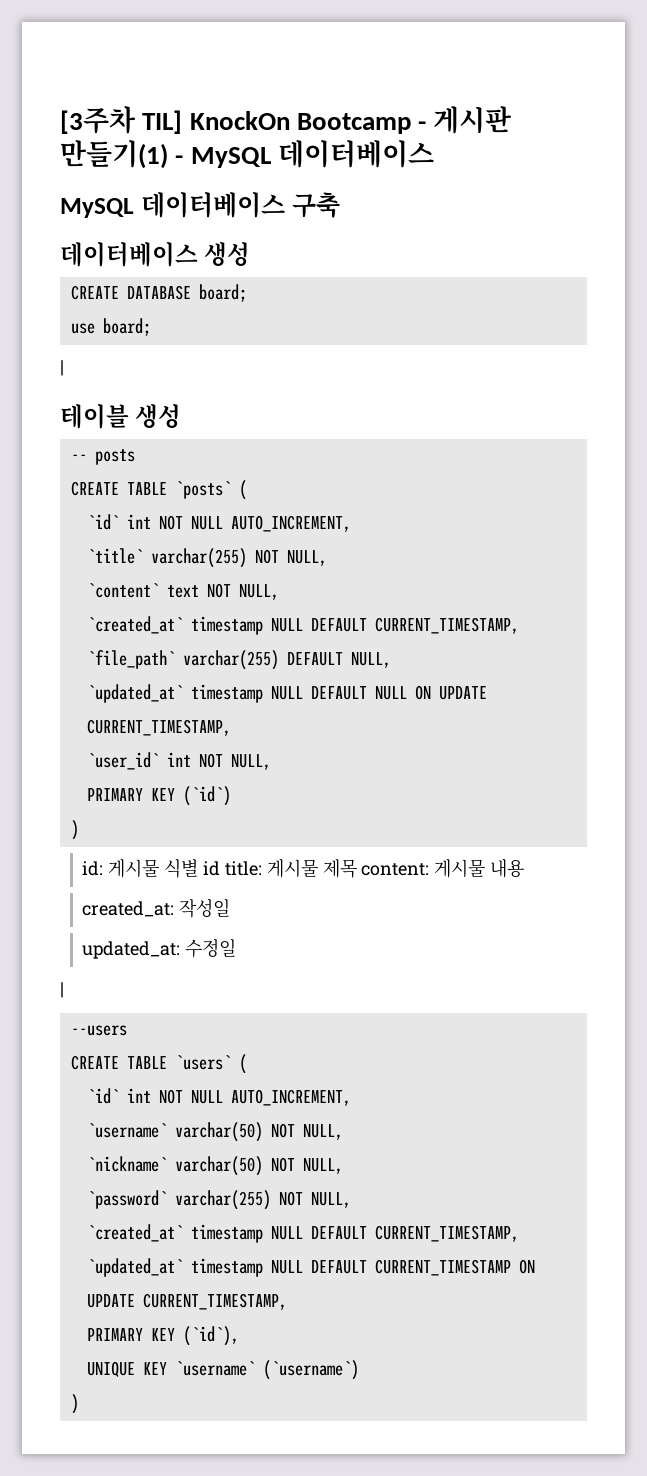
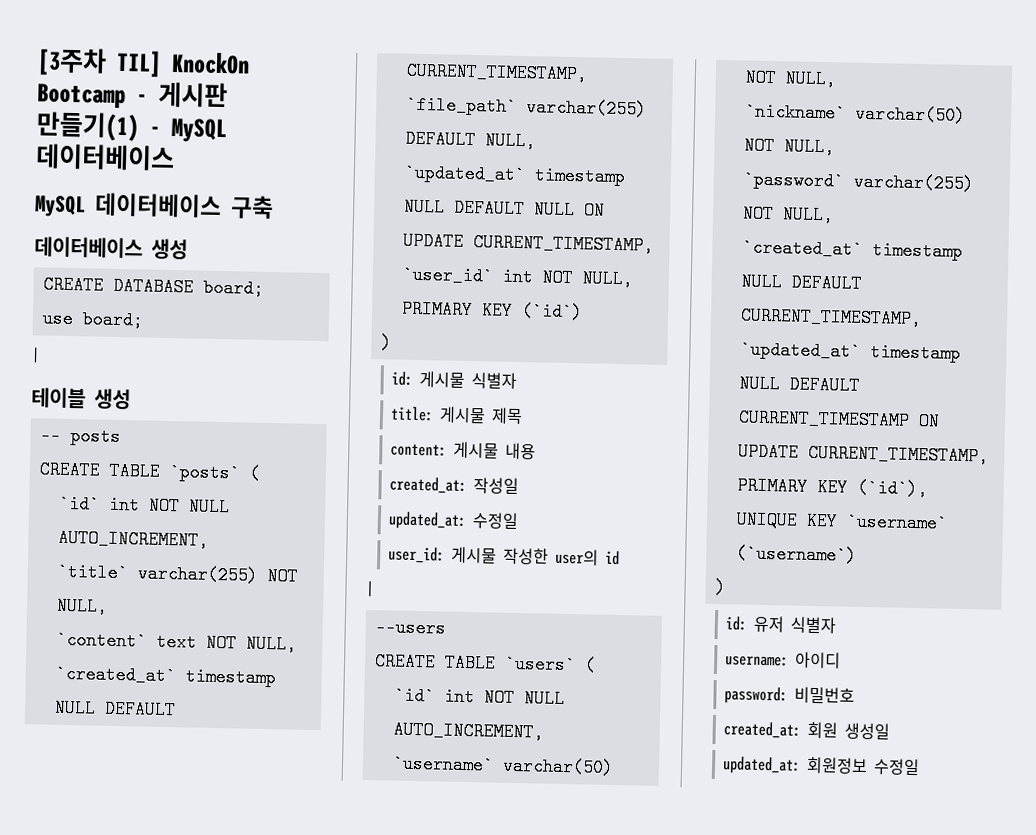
[164,859,221,878] 식별 id -> [471,372,518,389] 식별자 //
(357, 868) none -> (524, 416) //
(237, 948) none -> [388,546,621,566] // user_id: 게시물 작성한 user의 id
(79, 1404) none -> [725,615,838,634] [725,651,842,669] [724,686,856,705] [723,721,891,740] [722,756,921,776] // id: 유저 식별자 // username: 아이디 // password: 비밀번호 // created_at: 회원 생성일 // updated_at: 회원정보 수정일

